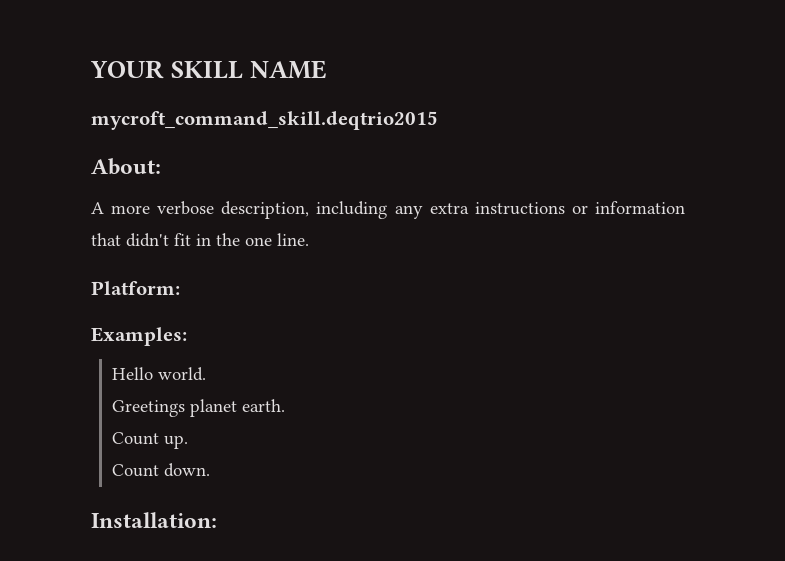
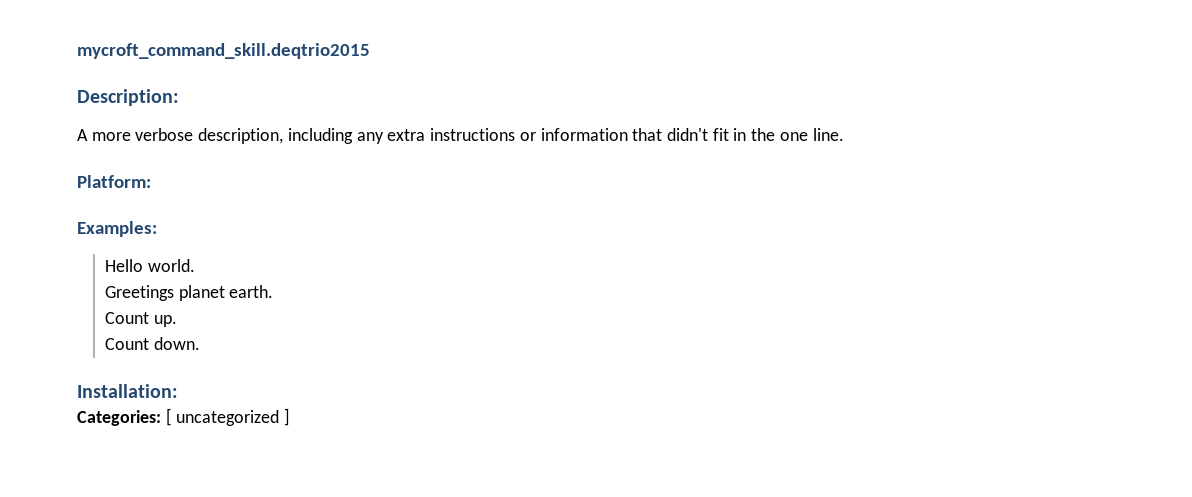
[90,60,328,79] YOUR SKILL NAME // -> (77, 51) none
[91,158,161,175] About: -> [77,89,179,106] Description:
(217, 520) none -> [77,408,291,426] // Categories: [ uncategorized ]

